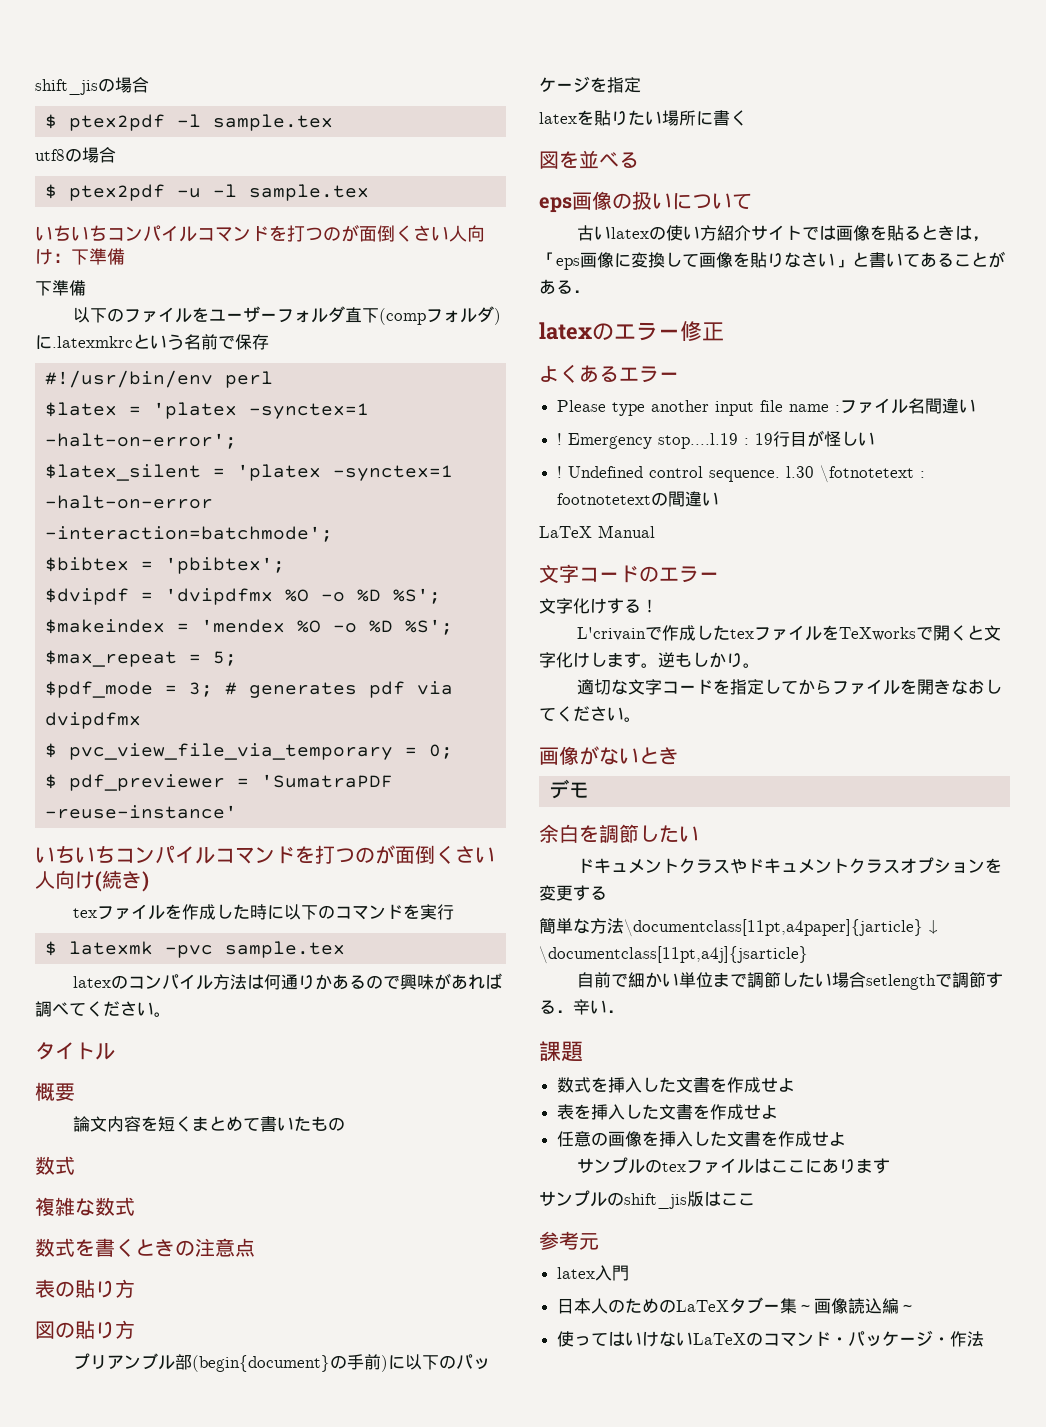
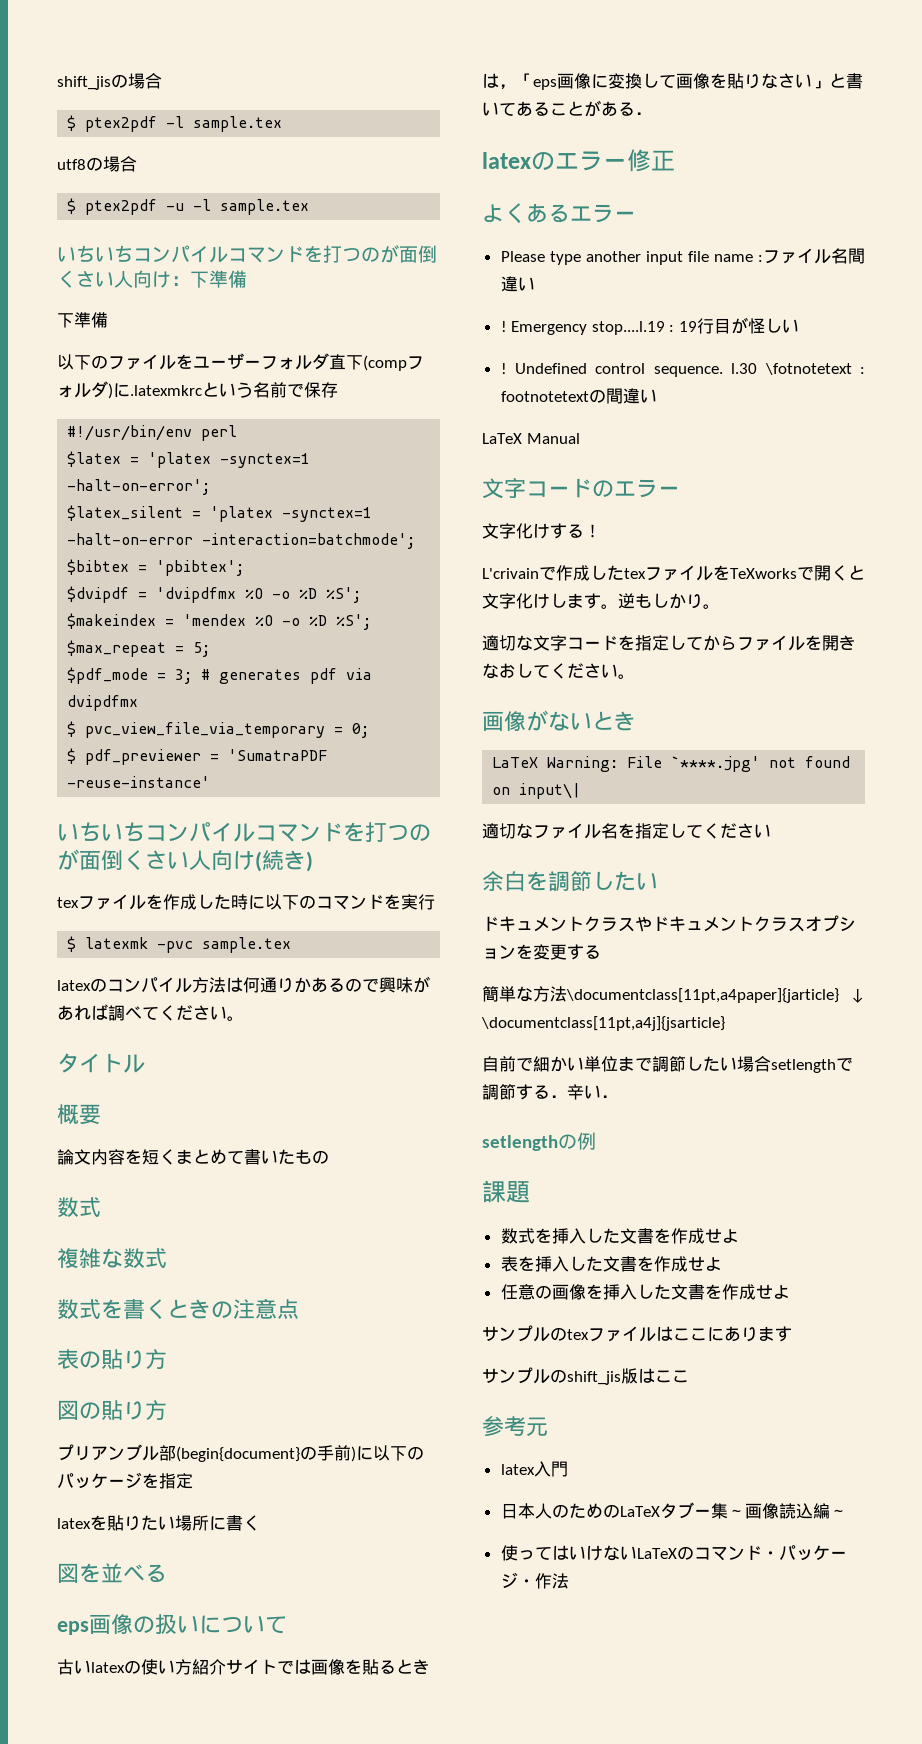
[548,779,589,799] デモ -> [492,756,851,772] [492,783,582,799] [482,823,771,839] LaTeX Warning: File `****.jpg' not found on input\| // 適切なファイル名を指定してください
(624, 1011) none -> [482,1132,596,1151] // setlengthの例

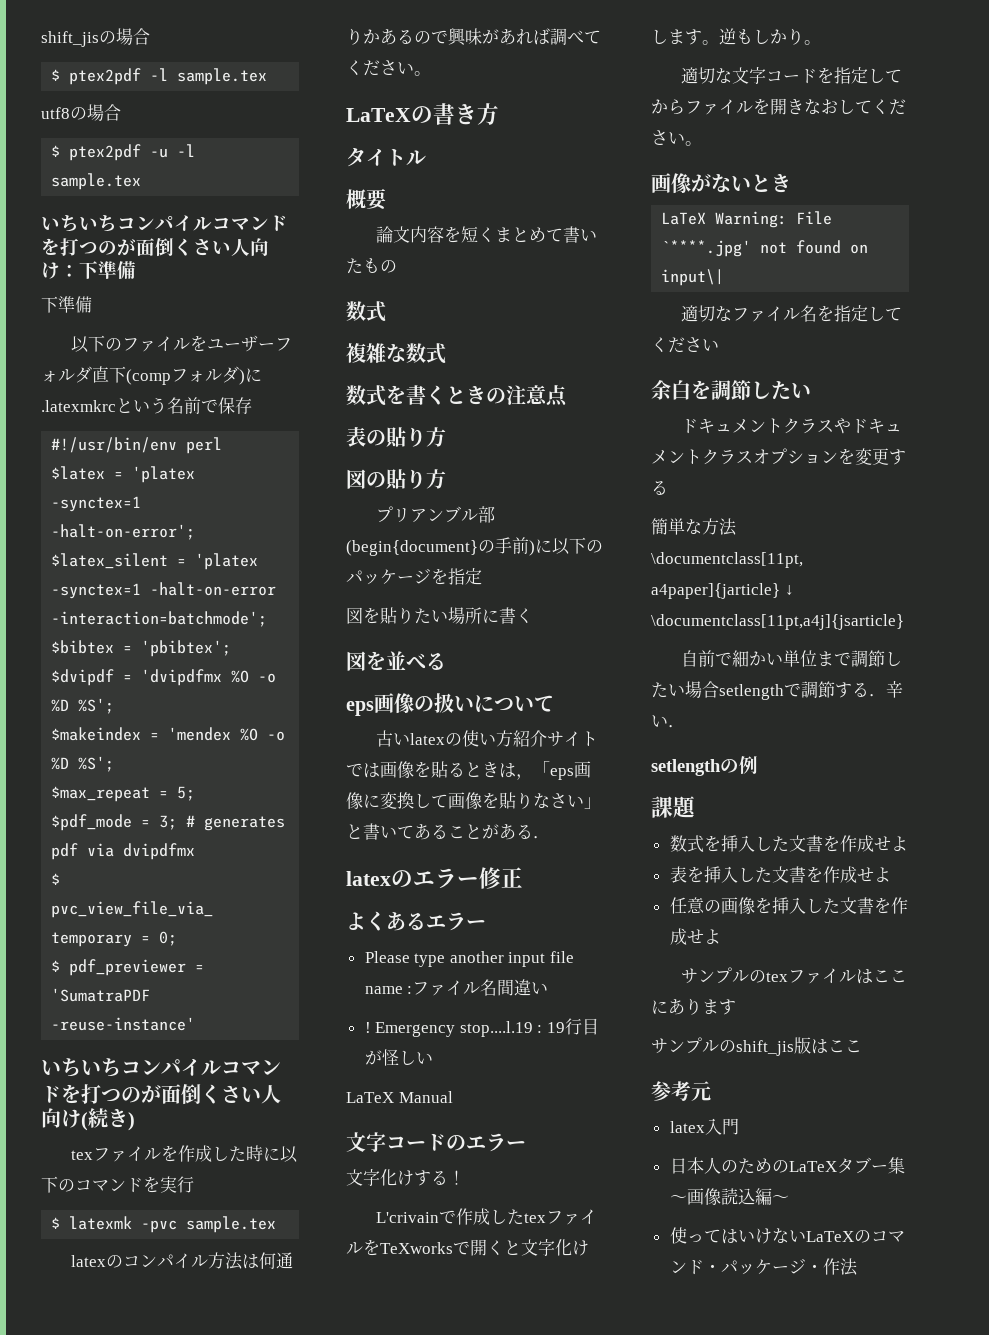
(244, 1018) none -> [346,103,499,125] // LaTeXの書き方
[57,1518,91,1529] latex -> [346,607,363,624] 図
[500,363,865,377] [500,388,657,404] // ! Undefined control sequence. l.30 \fotnotetext : footnotetextの間違い -> (433, 1058) none

